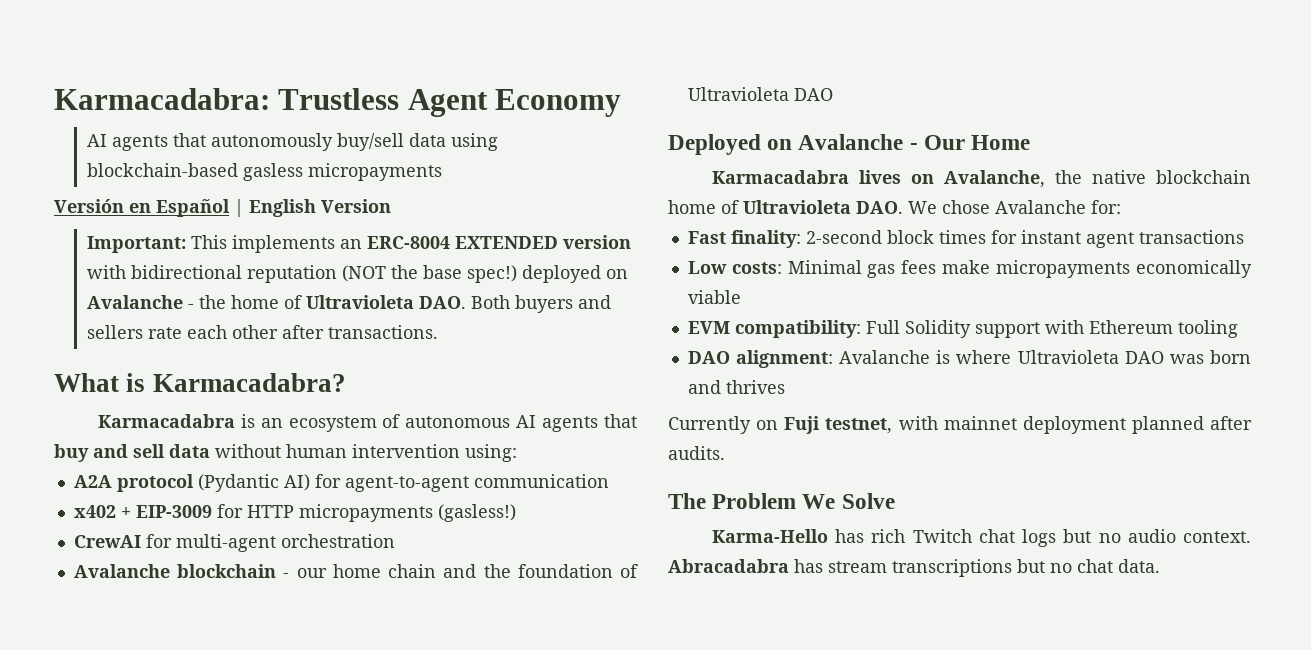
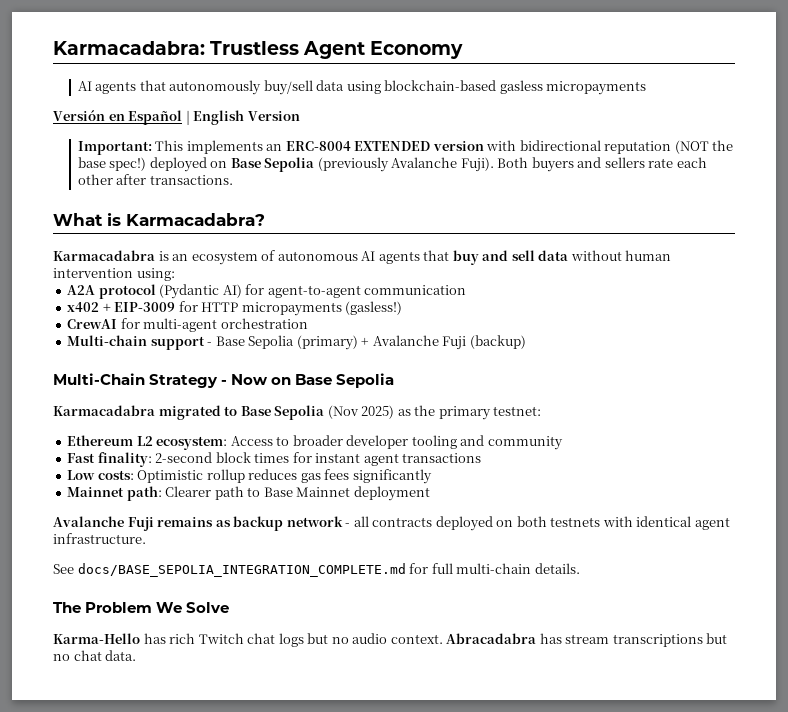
[86,295,466,309] Avalanche - the home of Ultravioleta DAO. -> [230,157,494,172] Base Sepolia (previously Avalanche Fuji).
[73,564,639,578] [687,87,833,101] [668,134,1031,155] [711,170,1251,188] [668,200,1121,214] Avalanche blockchain - our home chain and the foundation of Ultravioleta DAO // Deployed on Avalanche - Our Home // Karmacadabra lives on Avalanche, the native blockchain home of Ultravioleta DAO. We chose Avalanche for: -> [67,335,526,350] [53,373,395,388] [53,405,542,420] [67,435,563,450] Multi-chain support - Base Sepolia (primary) + Avalanche Fuji (backup) // Multi-Chain Strategy - Now on Base Sepolia // Karmacadabra migrated to Base Sepolia (Nov 2025) as the primary testnet: // Ethereum L2 ecosystem: Access to broader developer tooling and community
[787,260,1252,278] [687,290,741,304] [687,320,1238,338] [687,350,1251,368] [687,380,785,394] [668,416,1252,434] [668,446,725,460] Minimal gas fees make micropayments economically viable // EVM compatibility: Full Solidity support with Ethereum tooling // DAO alignment: Avalanche is where Ultravioleta DAO was born and thrives // Currently on Fuji testnet, with mainnet deployment planned after audits. -> [137,469,432,484] [67,486,430,501] [53,516,730,531] [53,533,146,544] [53,563,580,577] Optimistic rollup reduces gas fees significantly // Mainnet path: Clearer path to Base Mainnet deployment // Avalanche Fuji remains as backup network - all contracts deployed on both testnets with identical agent infrastructure. // See docs/BASE_SEPOLIA_INTEGRATION_COMPLETE.md for full multi-chain details.

